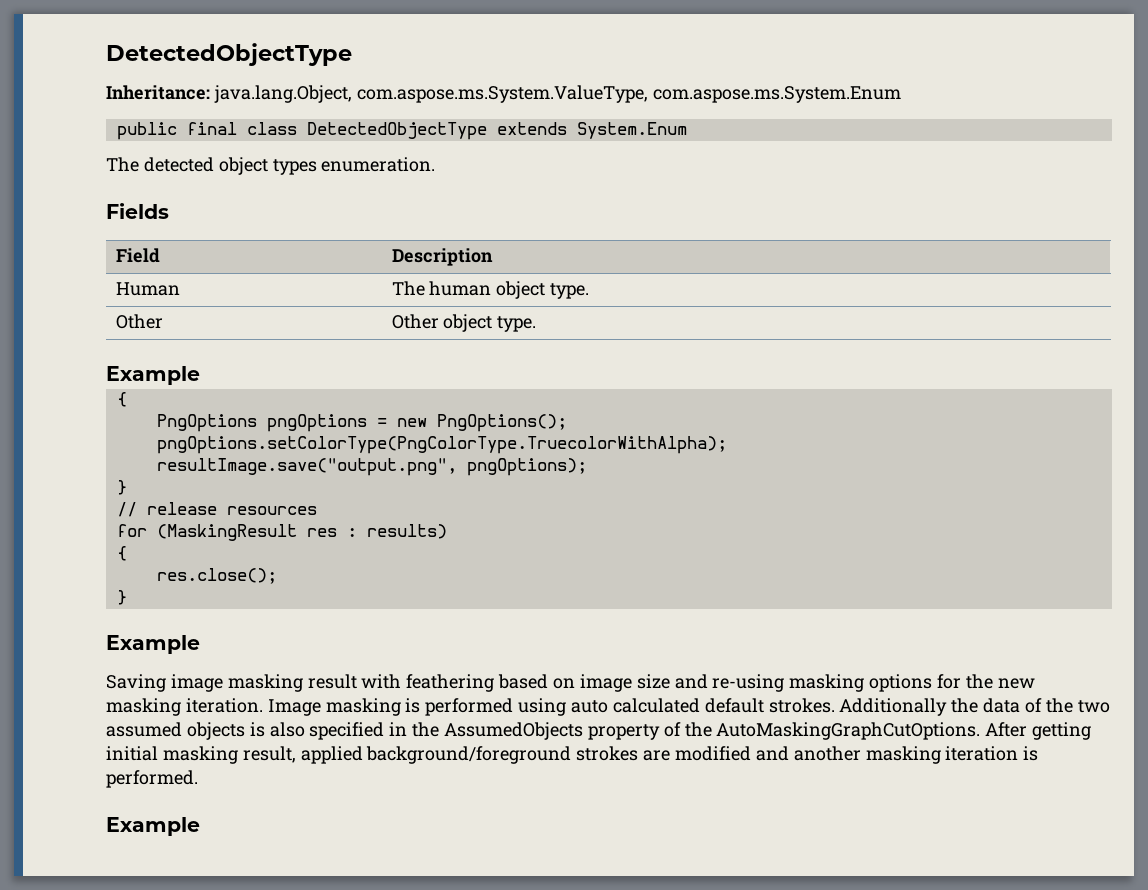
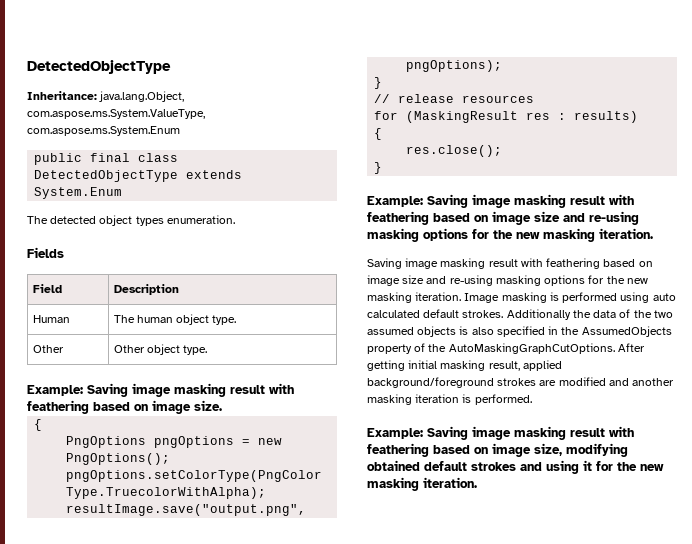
[106,366,200,385] Example -> [27,383,294,397] [27,400,222,414] Example: Saving image masking result with feathering based on image size.
[106,635,200,654] Example -> [367,194,634,208] [367,211,639,225] [367,228,653,242] Example: Saving image masking result with feathering based on image size and re-using masking options for the new masking iteration.
[106,817,200,836] Example -> [367,426,634,440] [367,443,628,457] [367,460,664,474] [367,477,477,491] Example: Saving image masking result with feathering based on image size, modifying obtained default strokes and using it for the new masking iteration.

